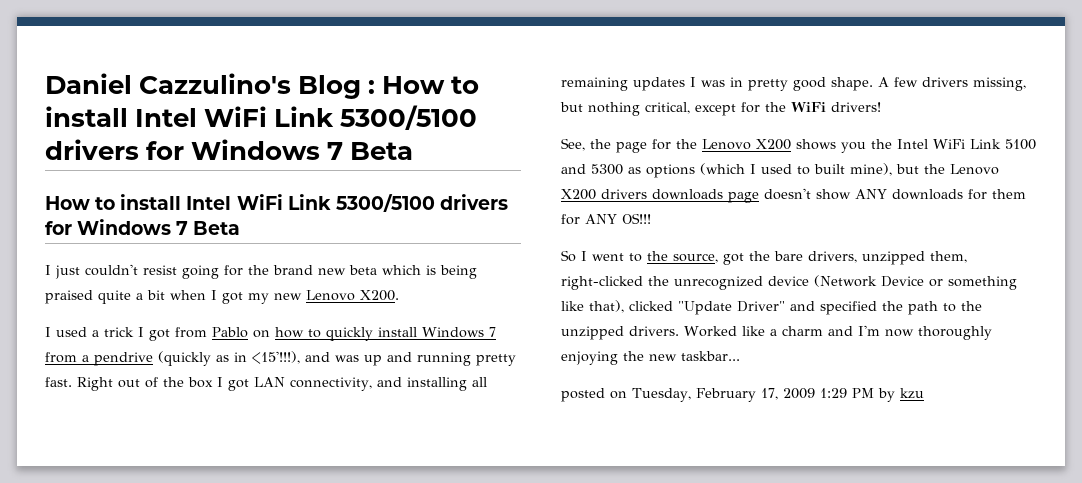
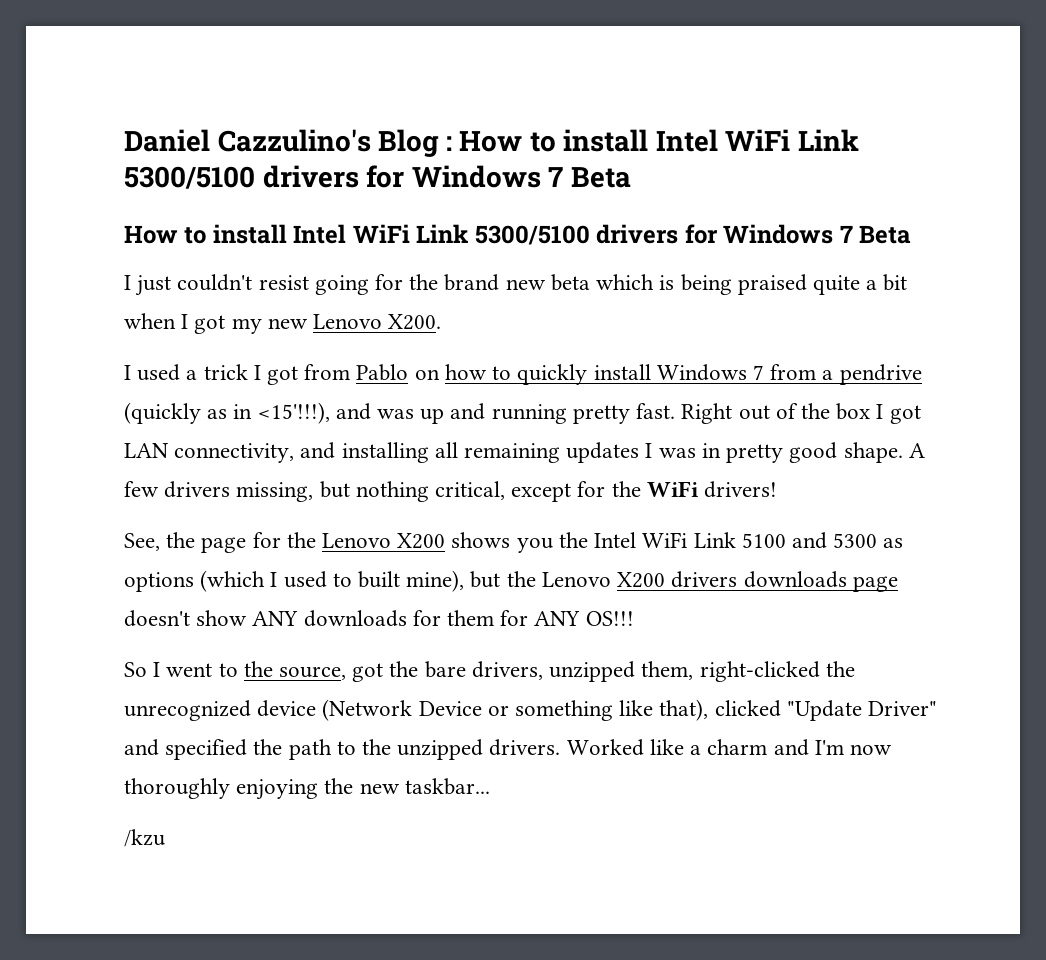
[561,388,924,402] posted on Tuesday, February 17, 2009 1:29 PM by kzu -> [124,829,165,847] /kzu

